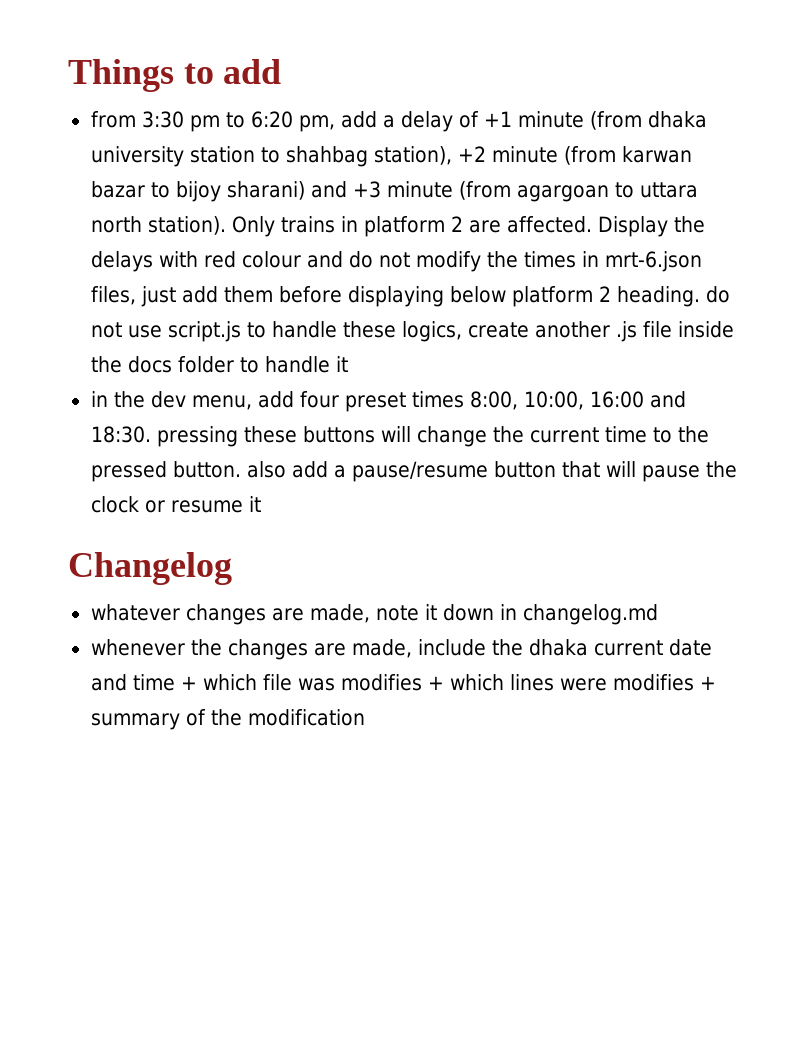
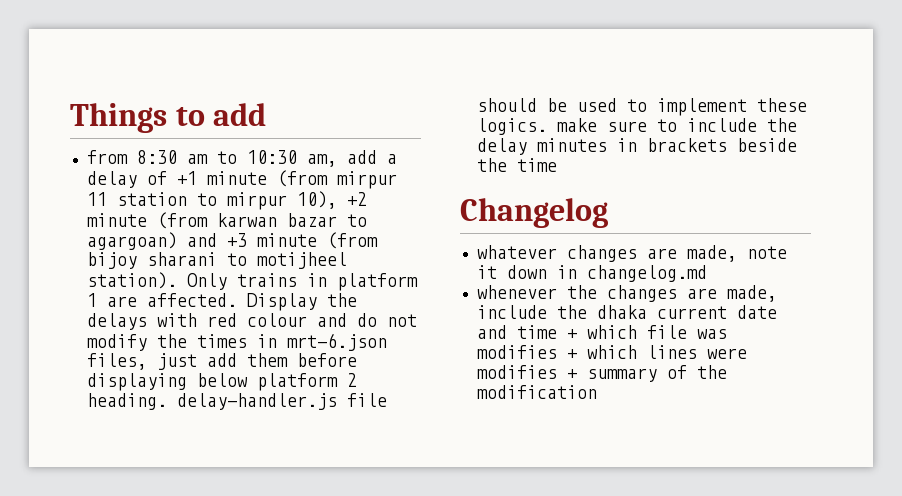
[141,111,335,132] 3:30 pm to 6:20 pm, -> [136,150,337,167] 8:30 am to 10:30 am,
[647,111,707,128] [90,146,452,167] dhaka university station to shahbag station), -> [336,171,397,189] [86,191,337,210] mirpur 11 station to mirpur 10),
[175,181,305,202] bijoy sharani) -> [86,232,177,250] agargoan)
[516,182,698,202] [90,216,142,233] agargoan to uttara north -> [86,252,347,269] bijoy sharani to motijheel
[450,216,463,232] 2 -> [86,293,97,307] 1
[705,286,730,303] [90,321,734,342] [90,356,348,373] [90,391,686,412] [90,426,709,447] [90,461,737,482] [90,496,261,513] do not use script.js to handle these logics, create another .js file inside the docs folder to handle it // in the dev menu, add four preset times 8:00, 10:00, 16:00 and 18:30. pressing these buttons will change the current time to the pressed button. also add a pause/resume button that will pause the clock or resume it -> [176,393,387,410] [476,98,807,116] [476,118,797,135] [476,138,797,155] [476,158,557,172] delay-handler.js file should be used to implement these logics. make sure to include the delay minutes in brackets beside the time

